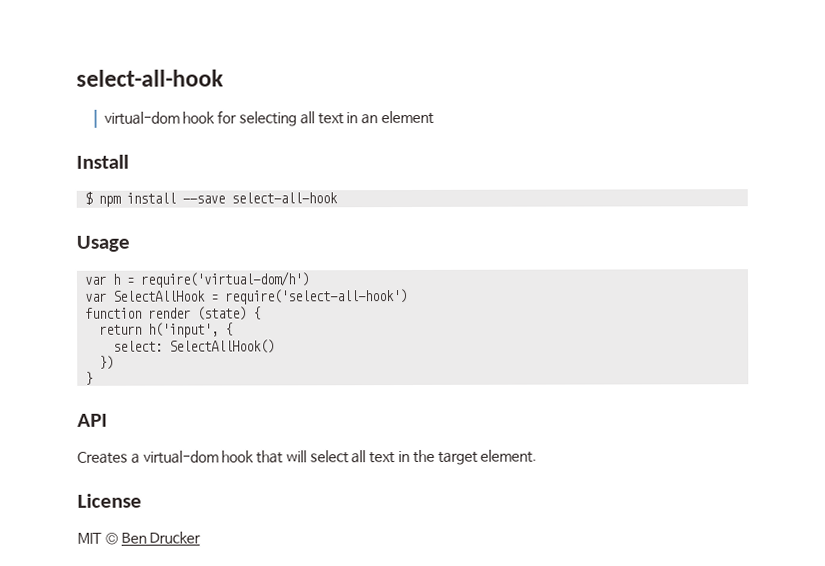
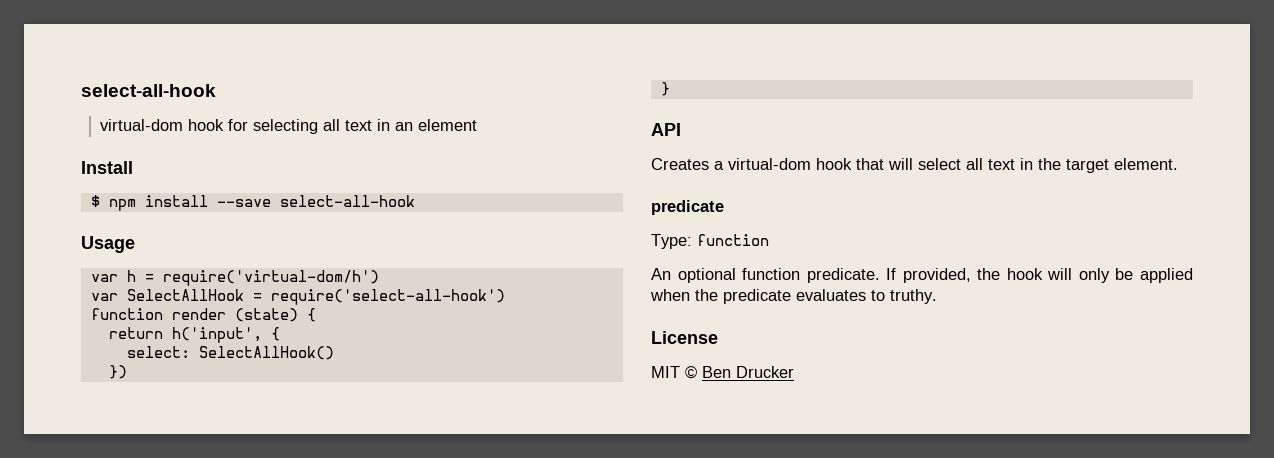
(538, 456) none -> [651,200,724,215] [651,234,769,249] [651,268,1193,283] [650,289,937,304] // predicate // Type: function // An optional function predicate. If provided, the hook will only be applied when the predicate evaluates to truthy.

